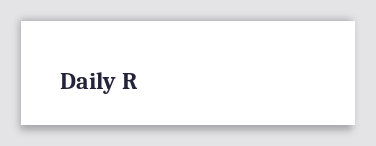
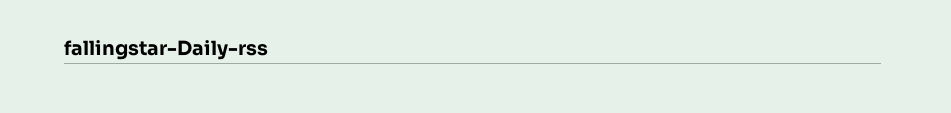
[60,72,139,94] Daily R -> [64,40,268,60] fallingstar-Daily-rss

